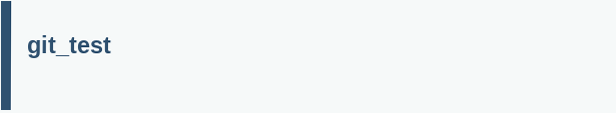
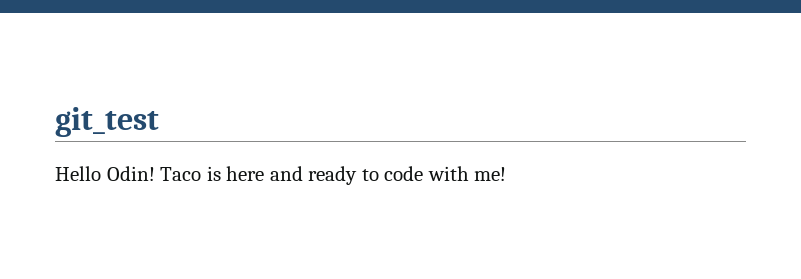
(112, 47) none -> [55,166,507,185] // Hello Odin! Taco is here and ready to code with me!

